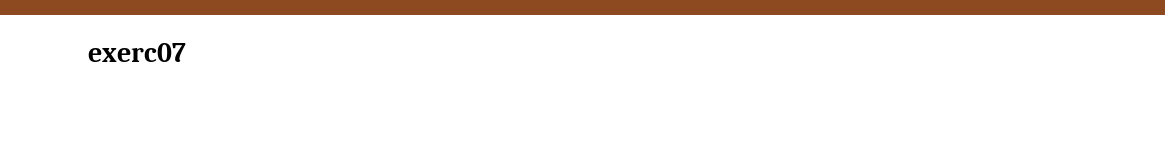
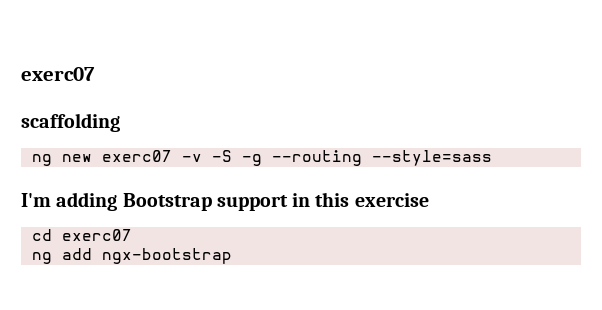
[88,43,186,62] exerc07 -> [21,67,95,81] [21,113,120,132] [31,150,492,166] [21,192,429,211] [31,229,132,241] [31,248,232,264] exerc07 // scaffolding // ng new exerc07 -v -S -g --routing --style=sass // I'm adding Bootstrap support in this exercise // cd exerc07 // ng add ngx-bootstrap

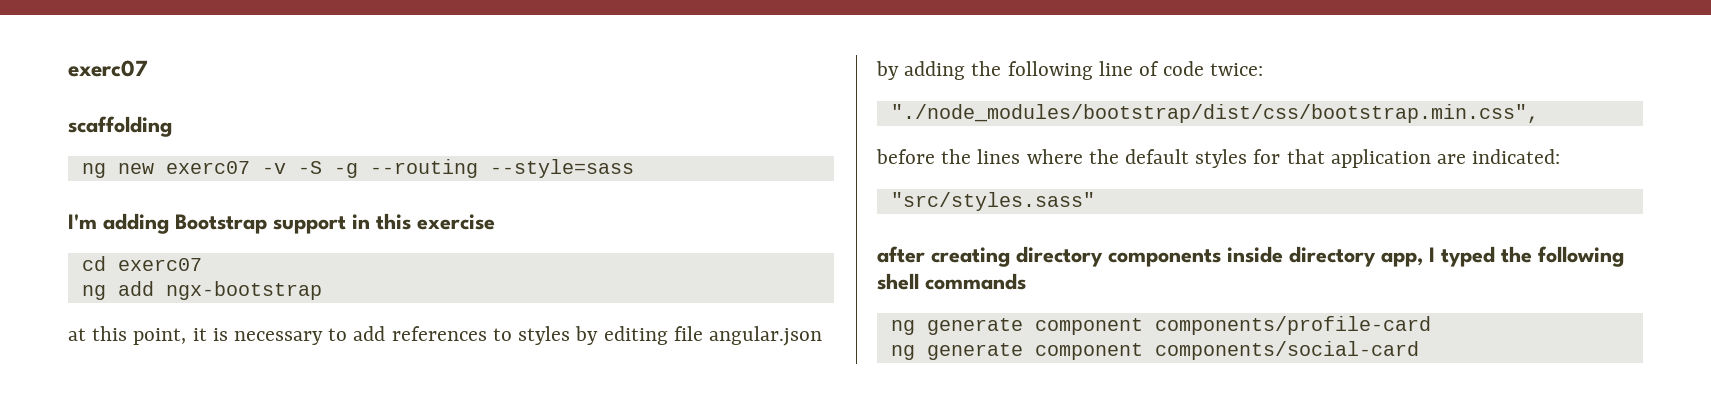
(232, 256) none -> [68,326,822,346] [876,61,1264,80] [890,104,1539,123] [876,149,1561,168] [890,192,1095,211] [877,246,1624,267] [877,273,1026,290] [890,316,1431,335] [890,341,1419,360] // at this point, it is necessary to add references to styles by editing file angular.json by adding the following line of code twice: // "./node_modules/bootstrap/dist/css/bootstrap.min.css", // before the lines where the default styles for that application are indicated: // "src/styles.sass" // after creating directory components inside directory app, I typed the following shell commands // ng generate component components/profile-card // ng generate component components/social-card

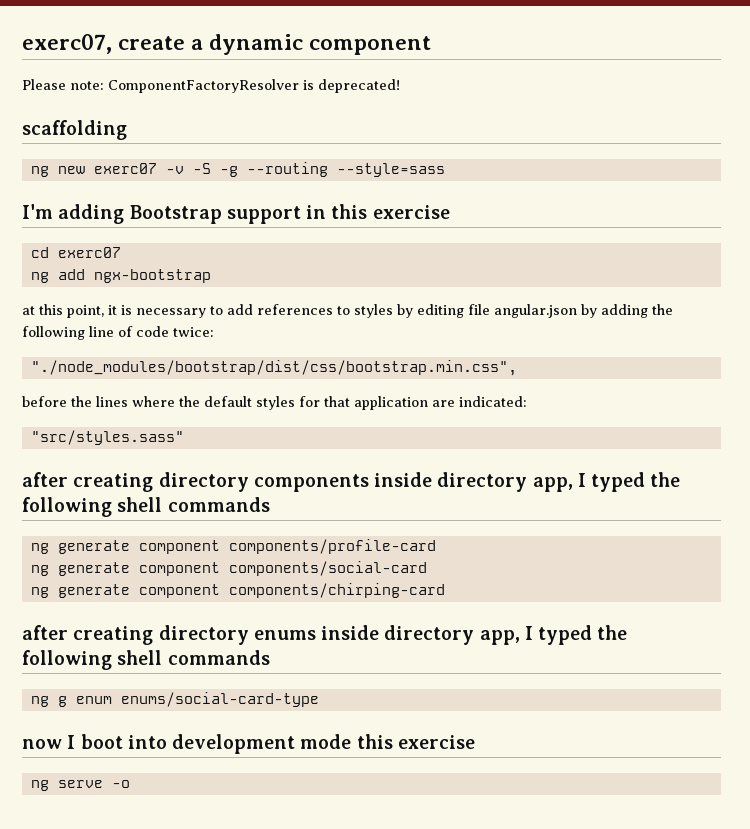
[68,60,148,77] exerc07 -> [22,34,432,55] [22,79,400,93] exerc07, create a dynamic component // Please note: ComponentFactoryResolver is deprecated!
(1419, 350) none -> [30,583,445,598] [22,625,628,645] [22,650,270,670] [30,692,319,707] [22,734,475,754] [30,780,130,791] // ng generate component components/chirping-card // after creating directory enums inside directory app, I typed the following shell commands // ng g enum enums/social-card-type // now I boot into development mode this exercise // ng serve -o

